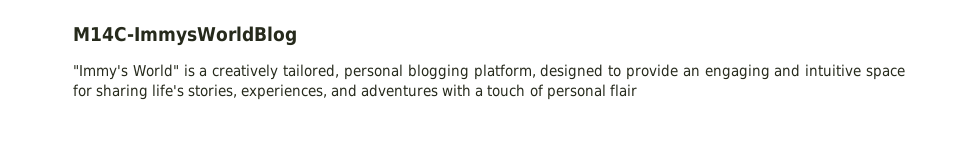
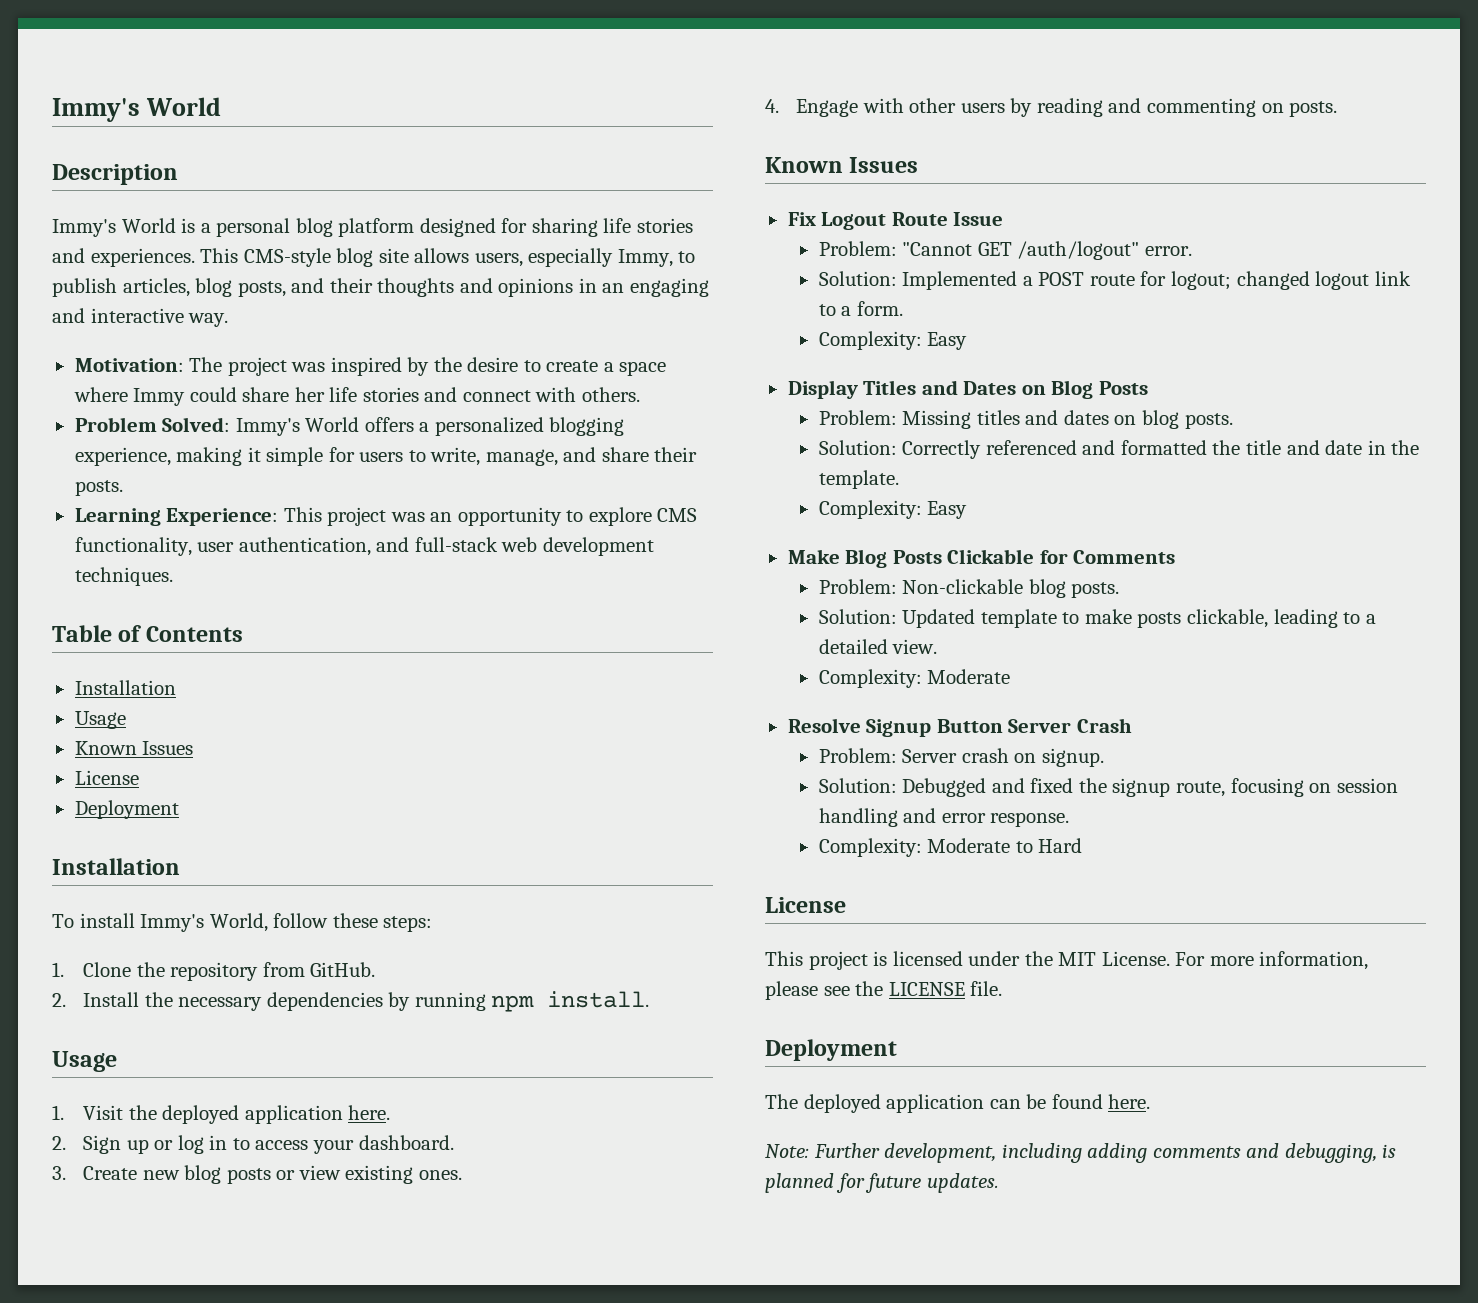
[73,26,297,46] [73,64,905,80] [73,84,637,100] M14C-ImmysWorldBlog // "Immy's World" is a creatively tailored, personal blogging platform, designed to provide an engaging and intuitive space for sharing life's stories, experiences, and adventures with a touch of personal flair -> [52,97,222,122] [52,164,178,185] [52,218,693,237] [52,248,696,267] [52,278,709,297] [52,308,229,327] [74,357,667,376] [73,387,640,406] [74,417,625,436] [74,447,698,466] [74,480,123,496] [74,507,698,526] [74,537,654,556] [74,567,173,586] [52,625,243,642] [74,680,176,695] [74,711,126,729] [74,741,194,755] [74,770,139,785] [74,800,179,819] [52,858,180,875] [52,913,433,932] [52,962,376,981] [52,991,650,1012] [52,1051,117,1072] [52,1105,391,1124] [52,1135,454,1154] [52,1165,462,1184] [765,98,1338,117] [765,157,919,173] [787,212,1004,230] [818,241,1192,260] [818,271,1411,290] [818,301,903,316] [818,331,968,350] [787,380,1148,399] [818,410,1233,429] [818,440,1420,459] [818,470,899,489] [818,500,968,519] [787,549,1176,568] [818,579,1120,598] [818,609,1376,628] [818,639,938,654] [818,669,1011,688] [787,718,1132,737] [818,748,1104,767] [818,778,1398,797] [818,808,1070,827] [818,838,1083,857] [765,897,846,913] [765,951,1369,970] [765,981,1003,1000] [765,1039,897,1061] [765,1094,1151,1113] [765,1143,1397,1163] [765,1173,999,1193] Immy's World // Description // Immy's World is a personal blog platform designed for sharing life stories and experiences. This CMS-style blog site allows users, especially Immy, to publish articles, blog posts, and their thoughts and opinions in an engaging and interactive way. // Motivation: The project was inspired by the desire to create a space where Immy could share her life stories and connect with others. // Problem Solved: Immy's World offers a personalized blogging experience, making it simple for users to write, manage, and share their posts. // Learning Experience: This project was an opportunity to explore CMS functionality, user authentication, and full-stack web development techniques. // Table of Contents // Installation // Usage // Known Issues // License // Deployment // Installation // To install Immy's World, follow these steps: // 1. Clone the repository from GitHub. // 2. Install the necessary dependencies by running npm install. // Usage // 1. Visit the deployed application here. // 2. Sign up or log in to access your dashboard. // 3. Create new blog posts or view existing ones. // 4. Engage with other users by reading and commenting on posts. // Known Issues // Fix Logout Route Issue // Problem: "Cannot GET /auth/logout" error. // Solution: Implemented a POST route for logout; changed logout link to a form. // Complexity: Easy // Display Titles and Dates on Blog Posts // Problem: Missing titles and dates on blog posts. // Solution: Correctly referenced and formatted the title and date in the template. // Complexity: Easy // Make Blog Posts Clickable for Comments // Problem: Non-clickable blog posts. // Solution: Updated template to make posts clickable, leading to a detailed view. // Complexity: Moderate // Resolve Signup Button Server Crash // Problem: Server crash on signup. // Solution: Debugged and fixed the signup route, focusing on session handling and error response. // Complexity: Moderate to Hard // License // This project is licensed under the MIT License. For more information, please see the LICENSE file. // Deployment // The deployed application can be found here. // Note: Further development, including adding comments and debugging, is planned for future updates.

